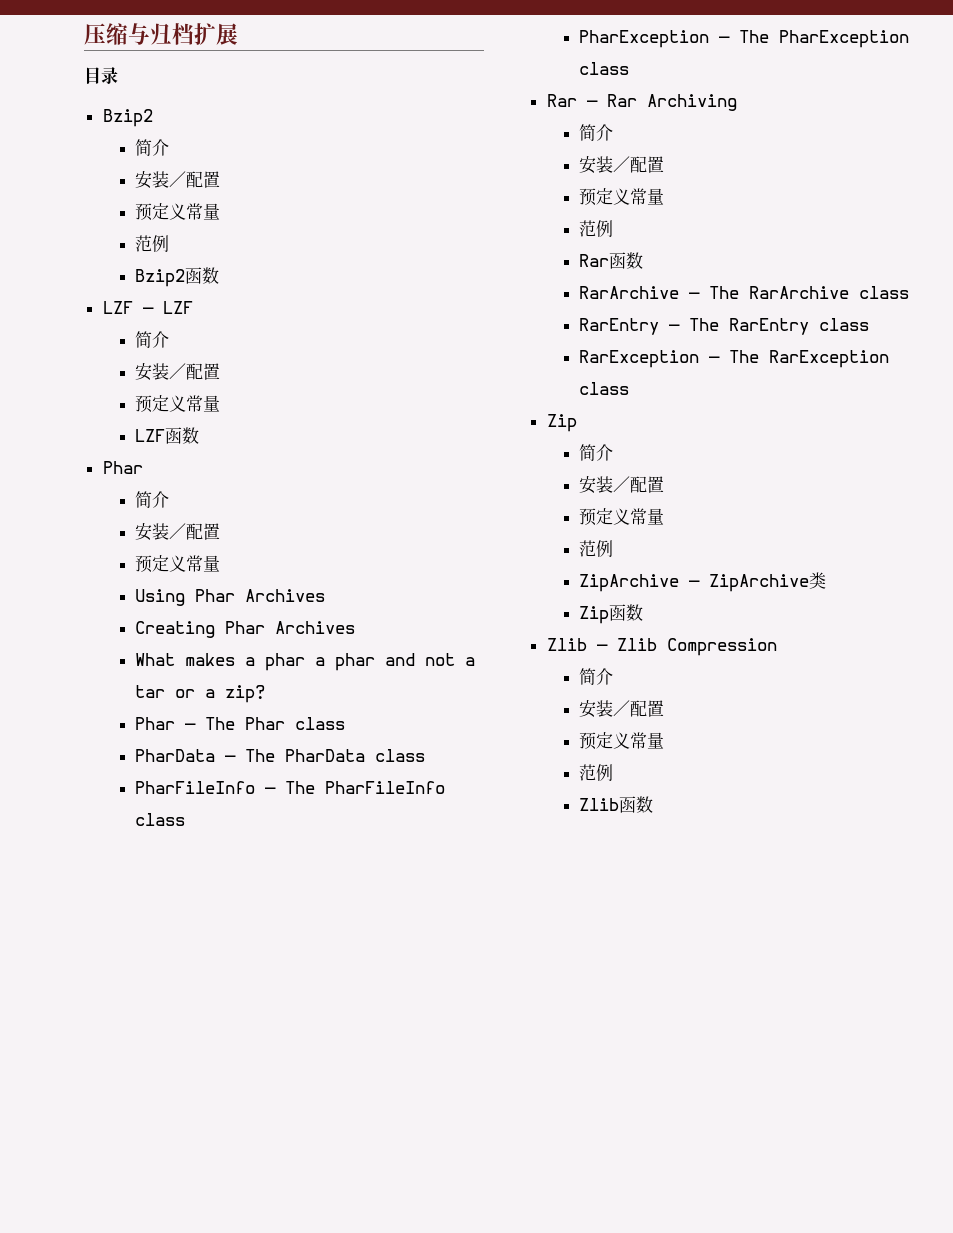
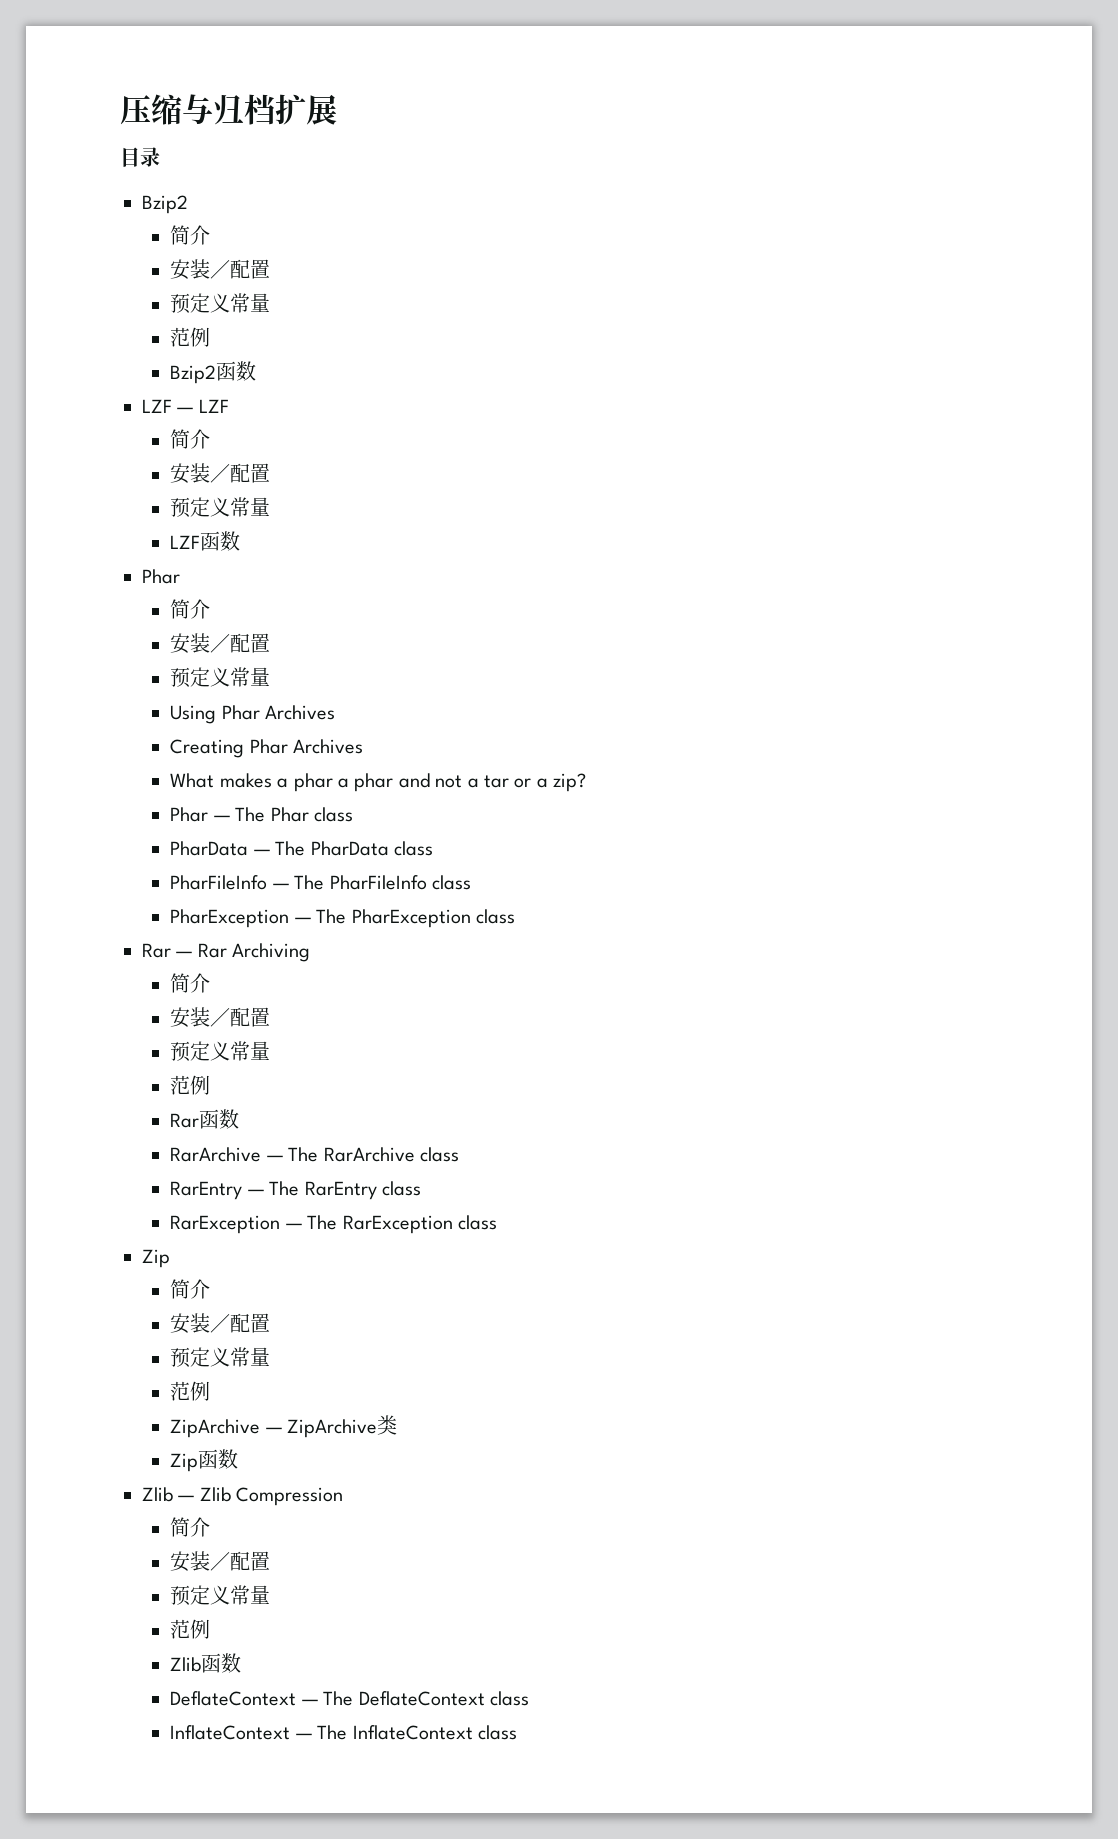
(654, 804) none -> [170,1691,530,1706] [170,1725,518,1740] // DeflateContext — The DeflateContext class // InflateContext — The InflateContext class

